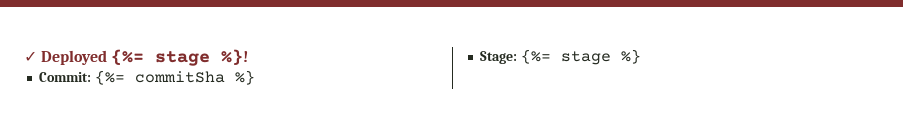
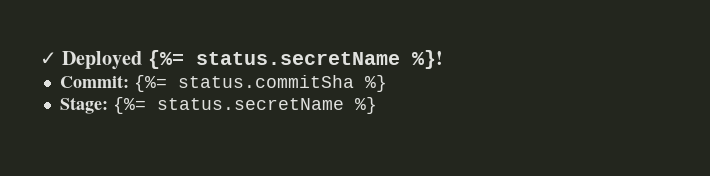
[155,51,211,66] stage -> [195,52,400,65] status.secretName
[135,71,226,83] commitSha -> [177,75,354,88] status.commitSha
[561,51,612,65] stage -> [156,98,344,110] status.secretName

